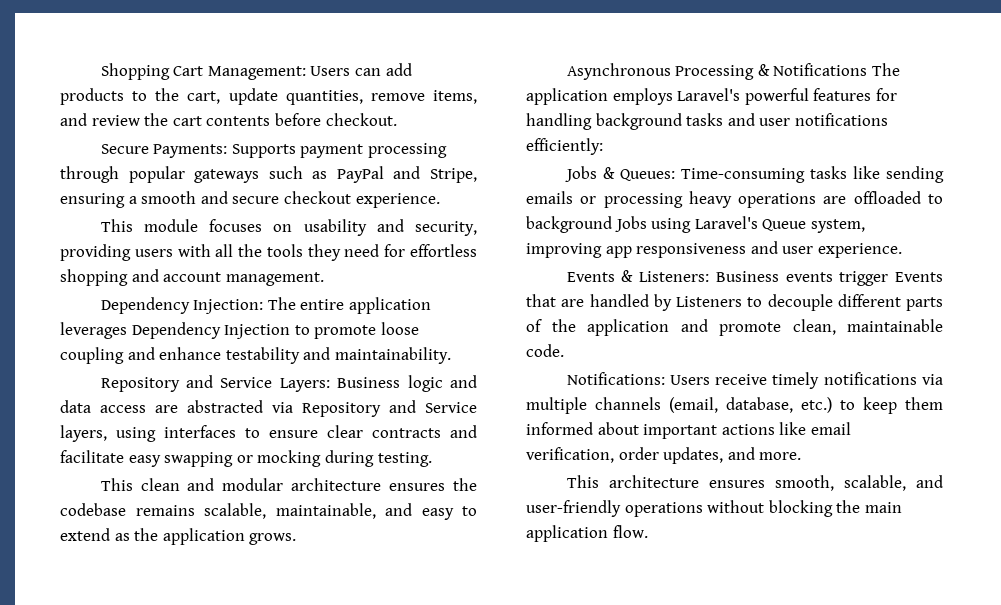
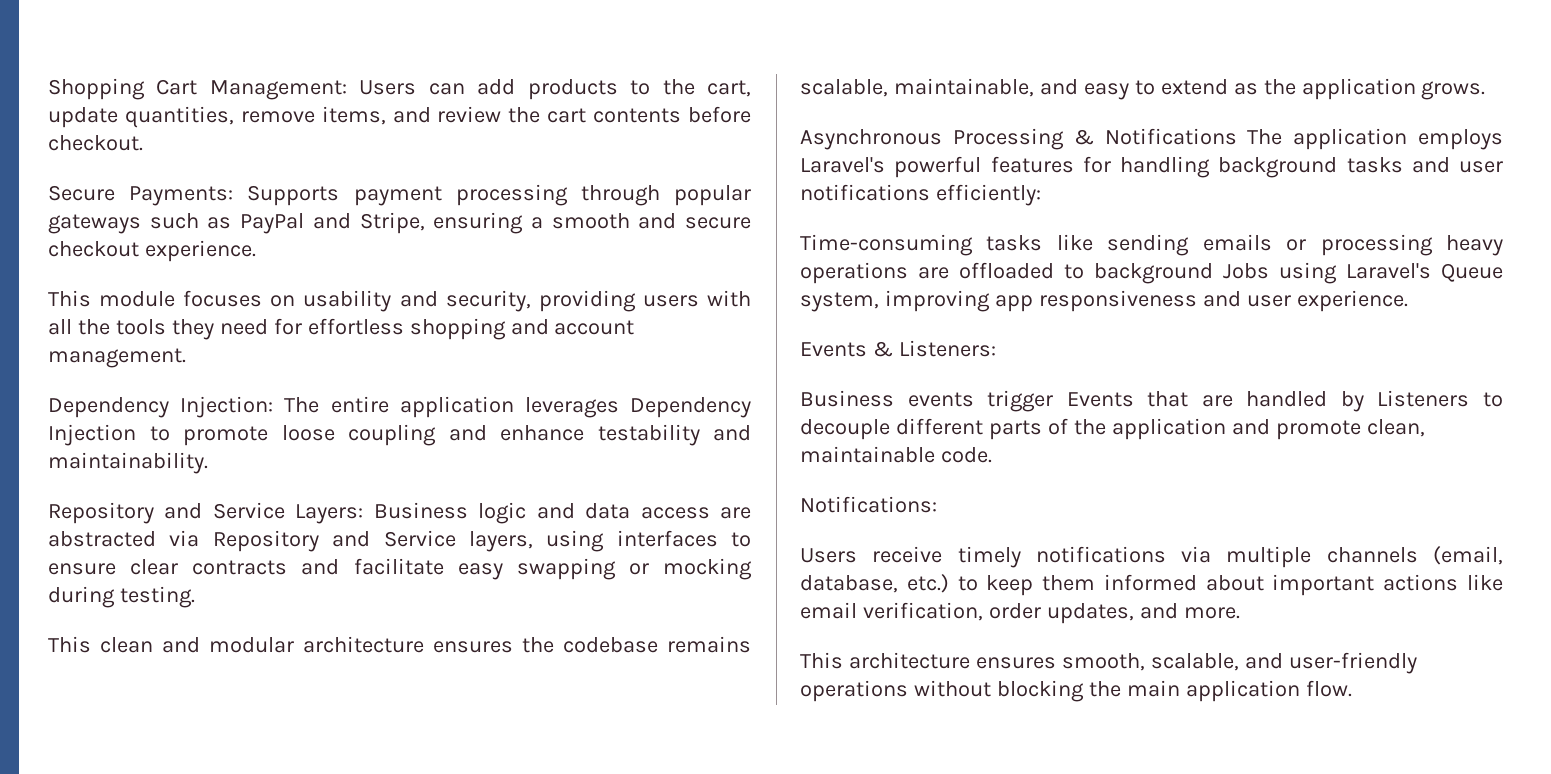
[564,166,675,182] Jobs & Queues: -> (1041, 195) none
(710, 276) none -> (996, 348) //
(665, 378) none -> (937, 504) //

